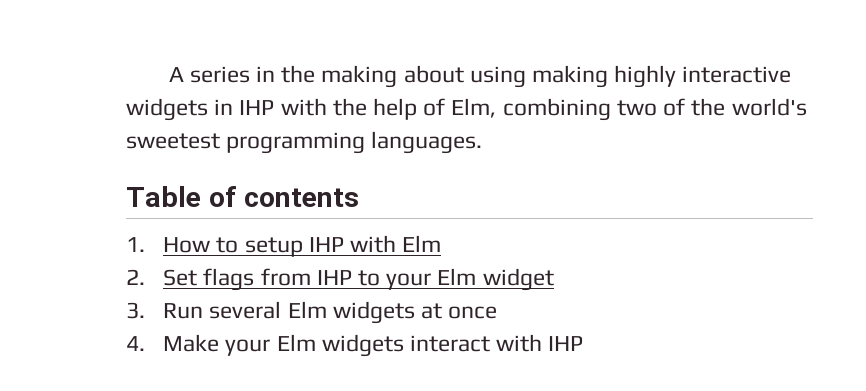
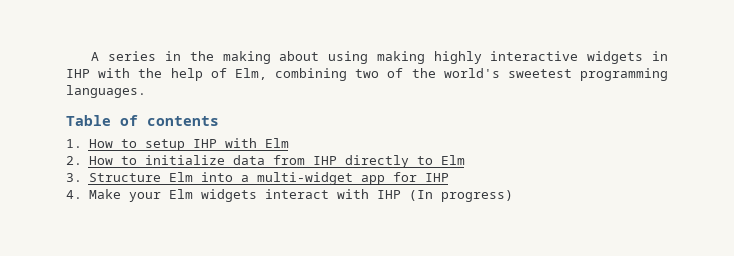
[163,268,554,291] Set flags from IHP to your Elm widget -> [88,155,465,168] How to initialize data from IHP directly to Elm
[163,301,498,324] Run several Elm widgets at once -> [88,172,449,185] Structure Elm into a multi-widget app for IHP
(584, 343) none -> [408,190,513,202] (In progress)

